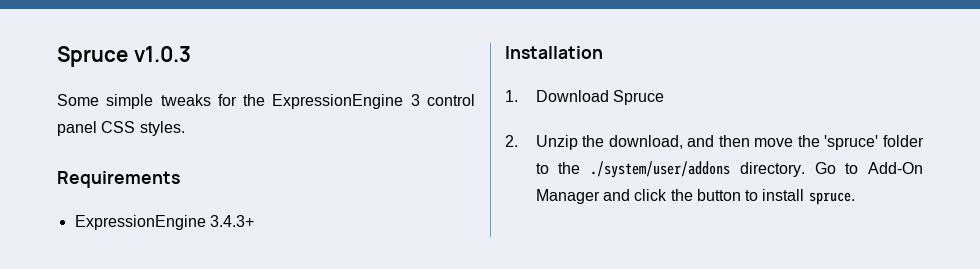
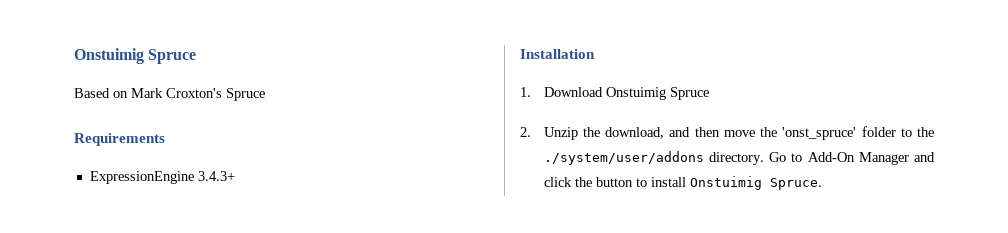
[57,46,191,67] [57,94,475,109] [57,121,185,136] Spruce v1.0.3 // Some simple tweaks for the ExpressionEngine 3 control panel CSS styles. -> [74,48,197,64] [74,88,265,101] Onstuimig Spruce // Based on Mark Croxton's Spruce
(609, 96) none -> [605,87,666,100] Onstuimig
[824,135,879,150] 'spruce' -> [782,127,857,140] 'onst_spruce'
[808,192,855,205] spruce. -> [689,176,822,190] Onstuimig Spruce.

